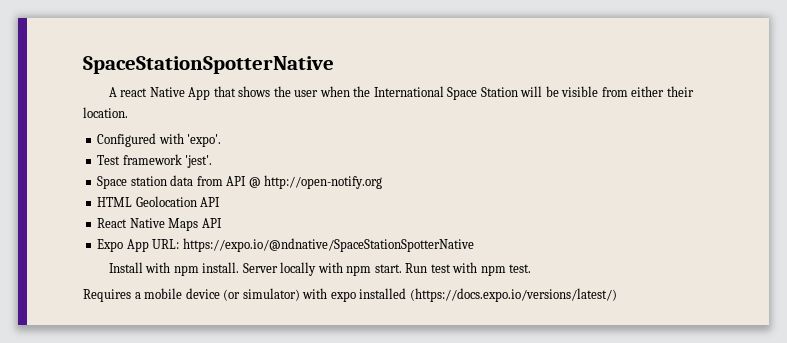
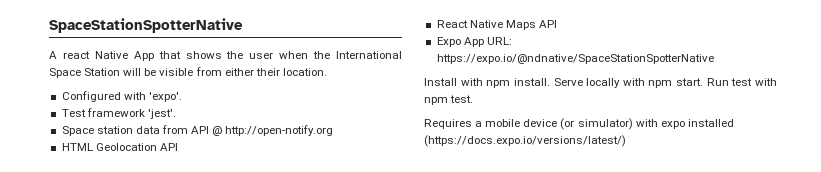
[242,263,278,273] Server -> [553,78,583,86] Serve

